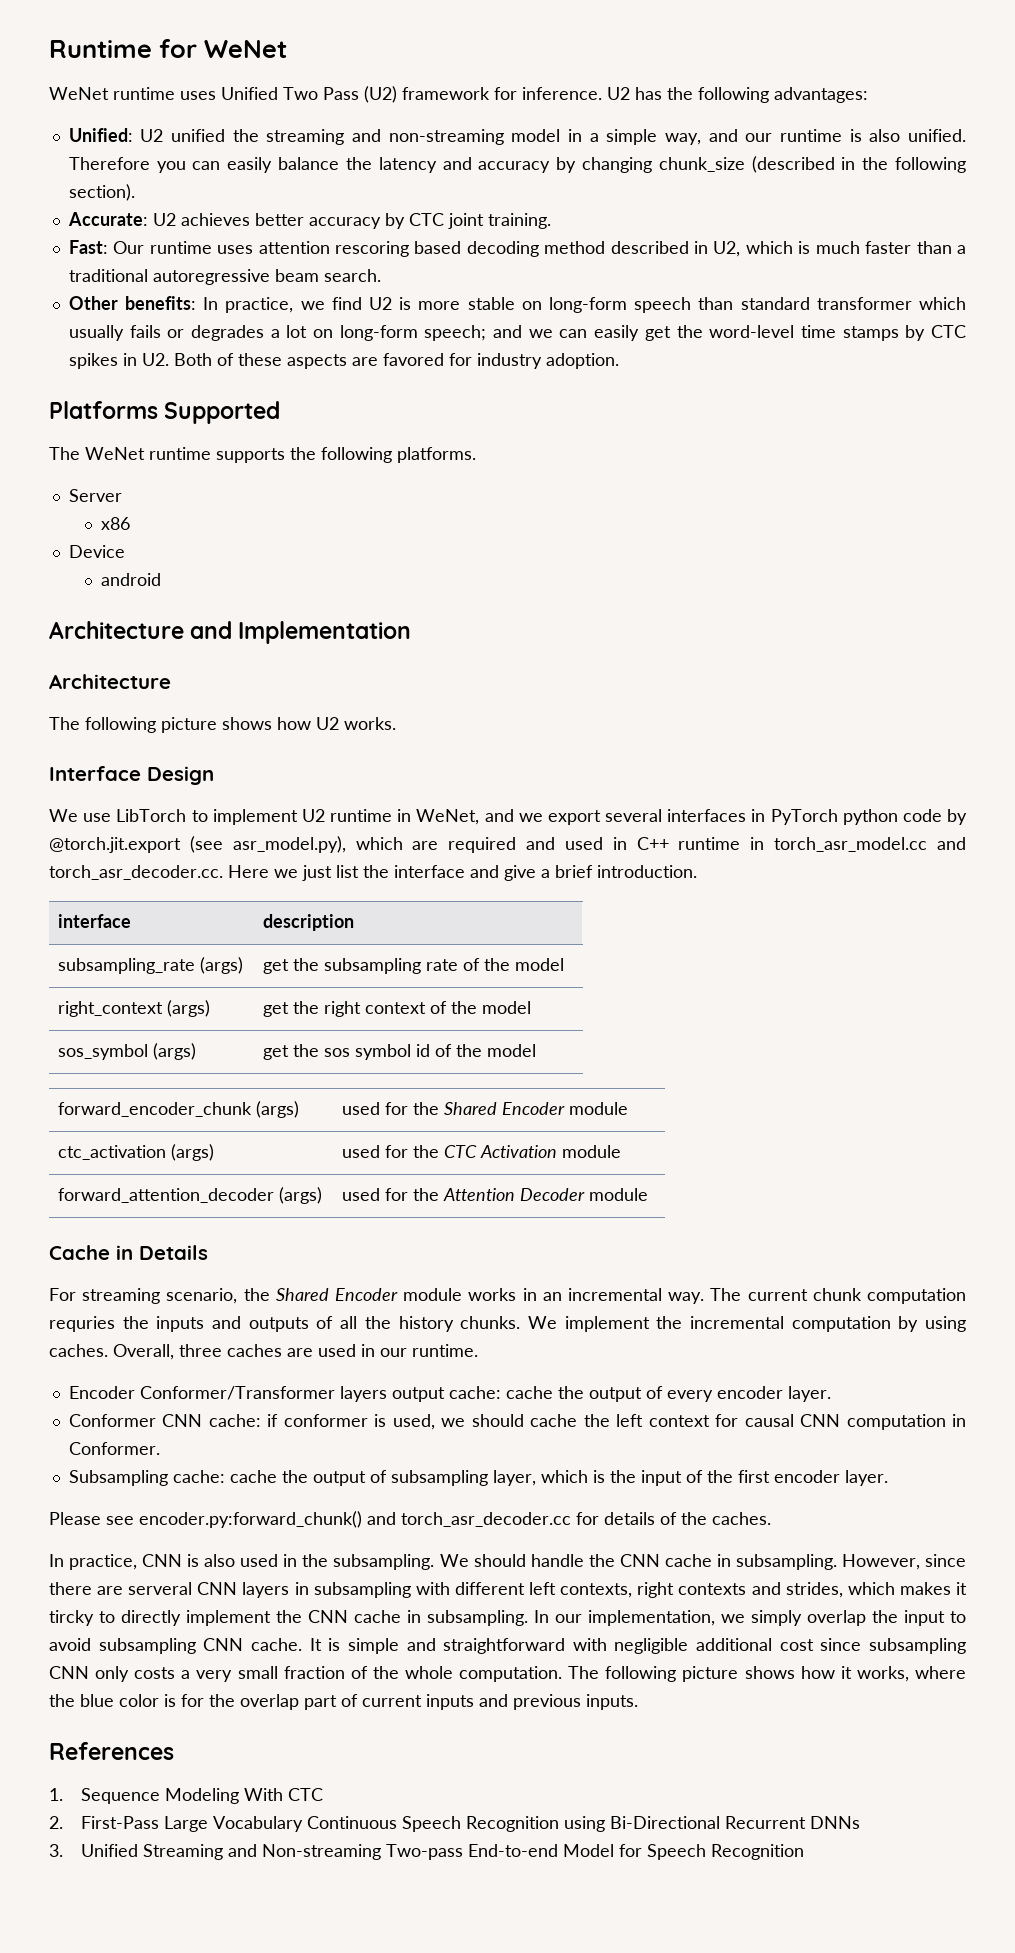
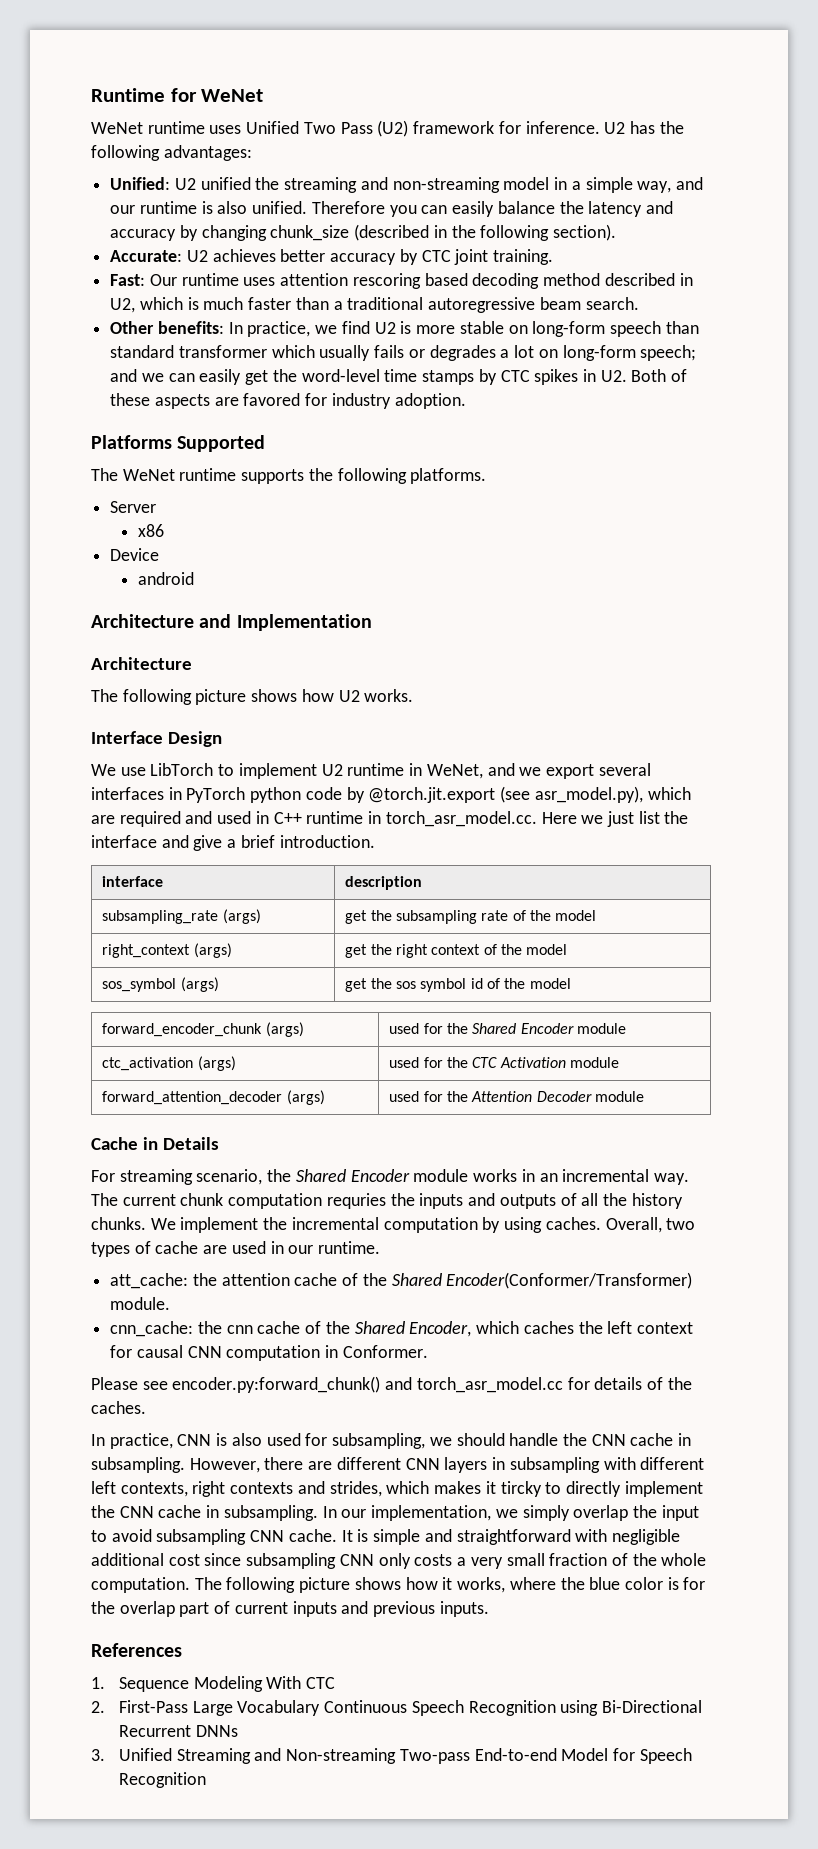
[774,837,966,852] [49,865,223,880] torch_asr_model.cc and torch_asr_decoder.cc. -> [385,811,537,827] torch_asr_model.cc.
[179,1344,282,1357] three caches -> [666,1218,696,1230] [91,1241,199,1257] two types of cache
[68,1386,831,1402] [68,1414,578,1430] Encoder Conformer/Transformer layers output cache: cache the output of every encoder layer. // Conformer CNN cache: if conformer is used, we should cache -> [110,1272,693,1289] [110,1297,171,1310] [110,1321,574,1337] att_cache: the attention cache of the Shared Encoder(Conformer/Transformer) module. // cnn_cache: the cnn cache of the Shared Encoder, which caches
[68,1470,888,1486] // Subsampling cache: cache the output of subsampling layer, which is the input of the first encoder layer. -> (428, 1351) none
[401,1512,571,1527] torch_asr_decoder.cc -> [416,1377,563,1393] torch_asr_model.cc
[283,1554,469,1570] in the subsampling. We -> [305,1433,452,1449] for subsampling, we
[924,1554,966,1567] since -> (260, 1465) none
[128,1582,193,1595] serveral -> [336,1457,401,1470] different

